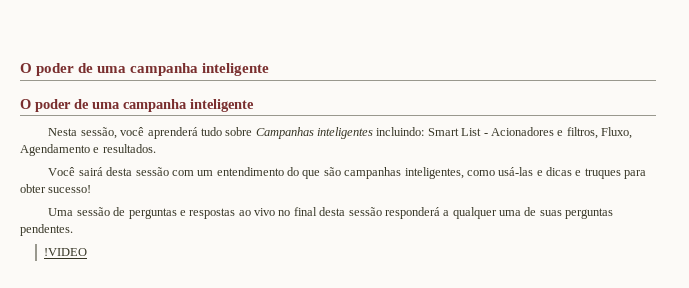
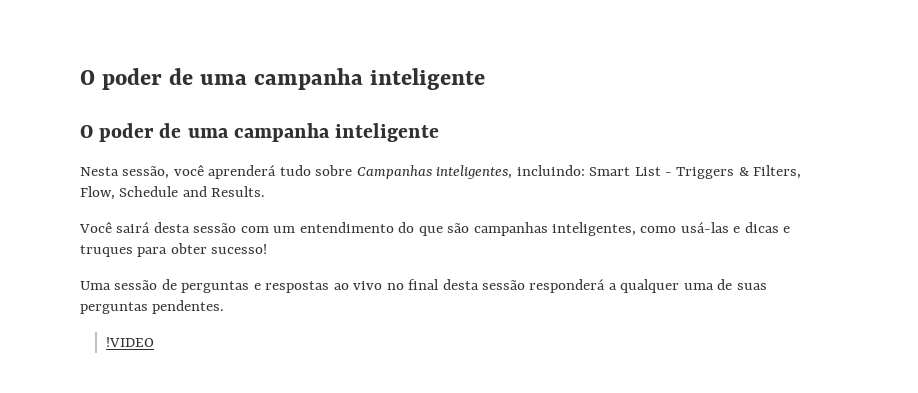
[317,127,374,139] inteligentes -> [436,165,513,179] inteligentes,
[490,127,633,139] [20,144,156,156] Acionadores e filtros, Fluxo, Agendamento e resultados. -> [676,165,802,179] [80,186,266,200] Triggers & Filters, Flow, Schedule and Results.

